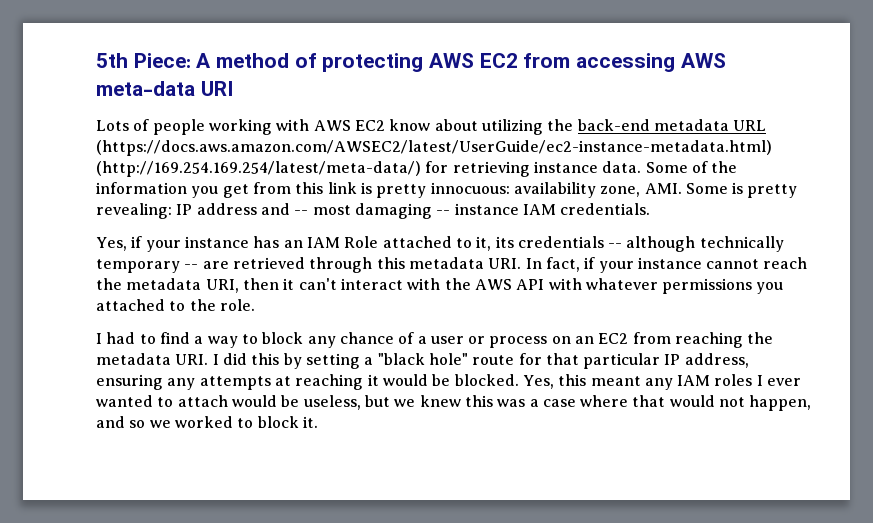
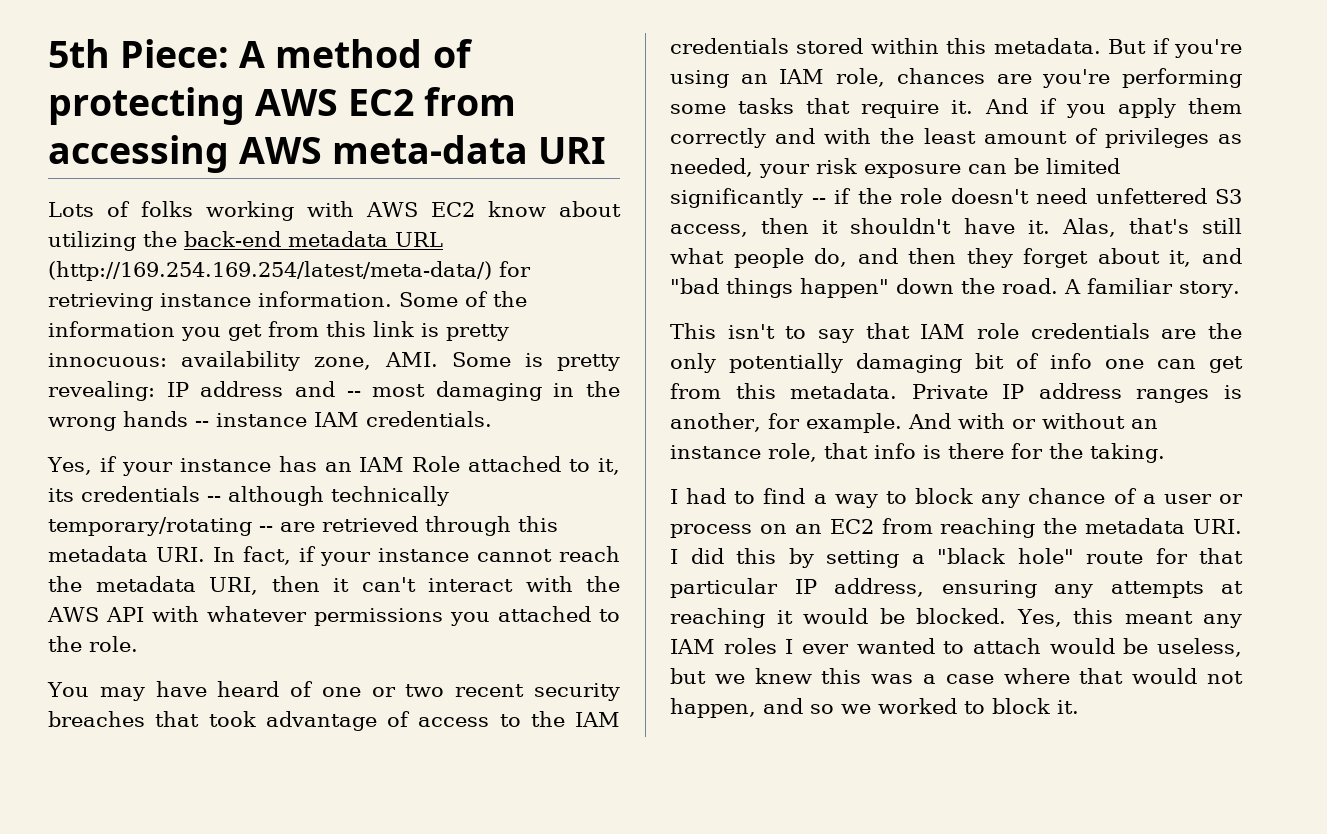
[152,119,205,135] people -> [141,201,194,217] folks
[96,140,772,156] (https://docs.aws.amazon.com/AWSEC2/latest/UserGuide/ec2-instance-metadata.html) -> (443, 239) none
[602,161,642,173] data. -> [258,291,392,307] information.
(432, 211) none -> [553,381,620,397] [48,411,188,431] in the wrong hands
[96,259,180,273] temporary -> [48,517,252,536] temporary/rotating
(255, 305) none -> [47,681,621,701] [48,711,620,731] [670,38,1242,58] [670,68,1242,88] [670,98,1242,118] [670,128,1242,148] [670,158,1120,178] [670,188,1242,208] [670,218,1242,237] [670,248,1242,268] [670,278,1240,298] [670,323,1242,343] [670,353,1243,373] [670,383,1242,403] [670,413,1158,433] [670,443,1165,463] // You may have heard of one or two recent security breaches that took advantage of access to the IAM credentials stored within this metadata. But if you're using an IAM role, chances are you're performing some tasks that require it. And if you apply them correctly and with the least amount of privileges as needed, your risk exposure can be limited significantly -- if the role doesn't need unfettered S3 access, then it shouldn't have it. Alas, that's still what people do, and then they forget about it, and "bad things happen" down the road. A familiar story. // This isn't to say that IAM role credentials are the only potentially damaging bit of info one can get from this metadata. Private IP address ranges is another, for example. And with or without an instance role, that info is there for the taking.

